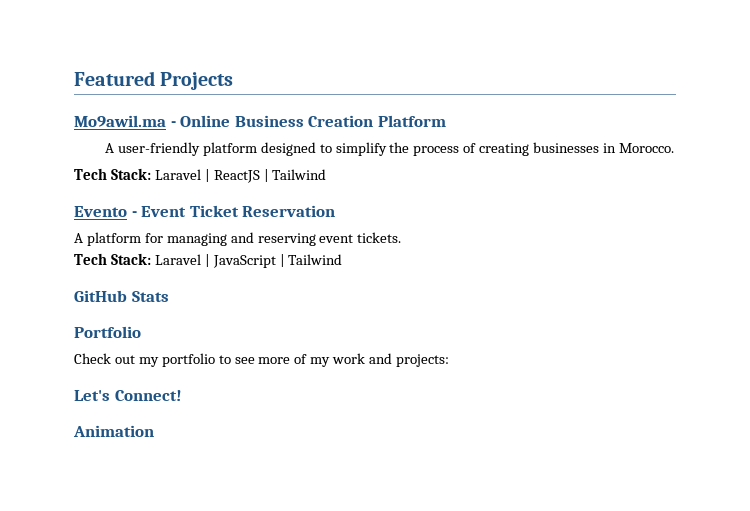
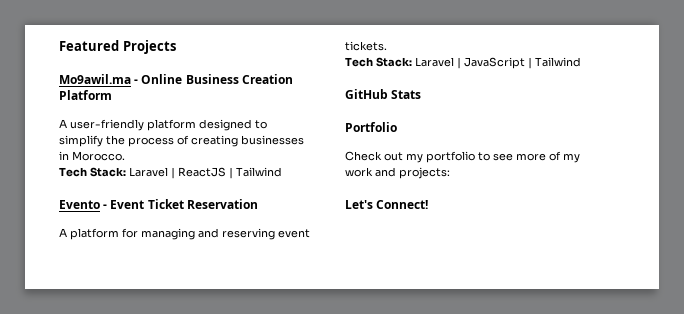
[73,425,154,437] // Animation -> (429, 204) none

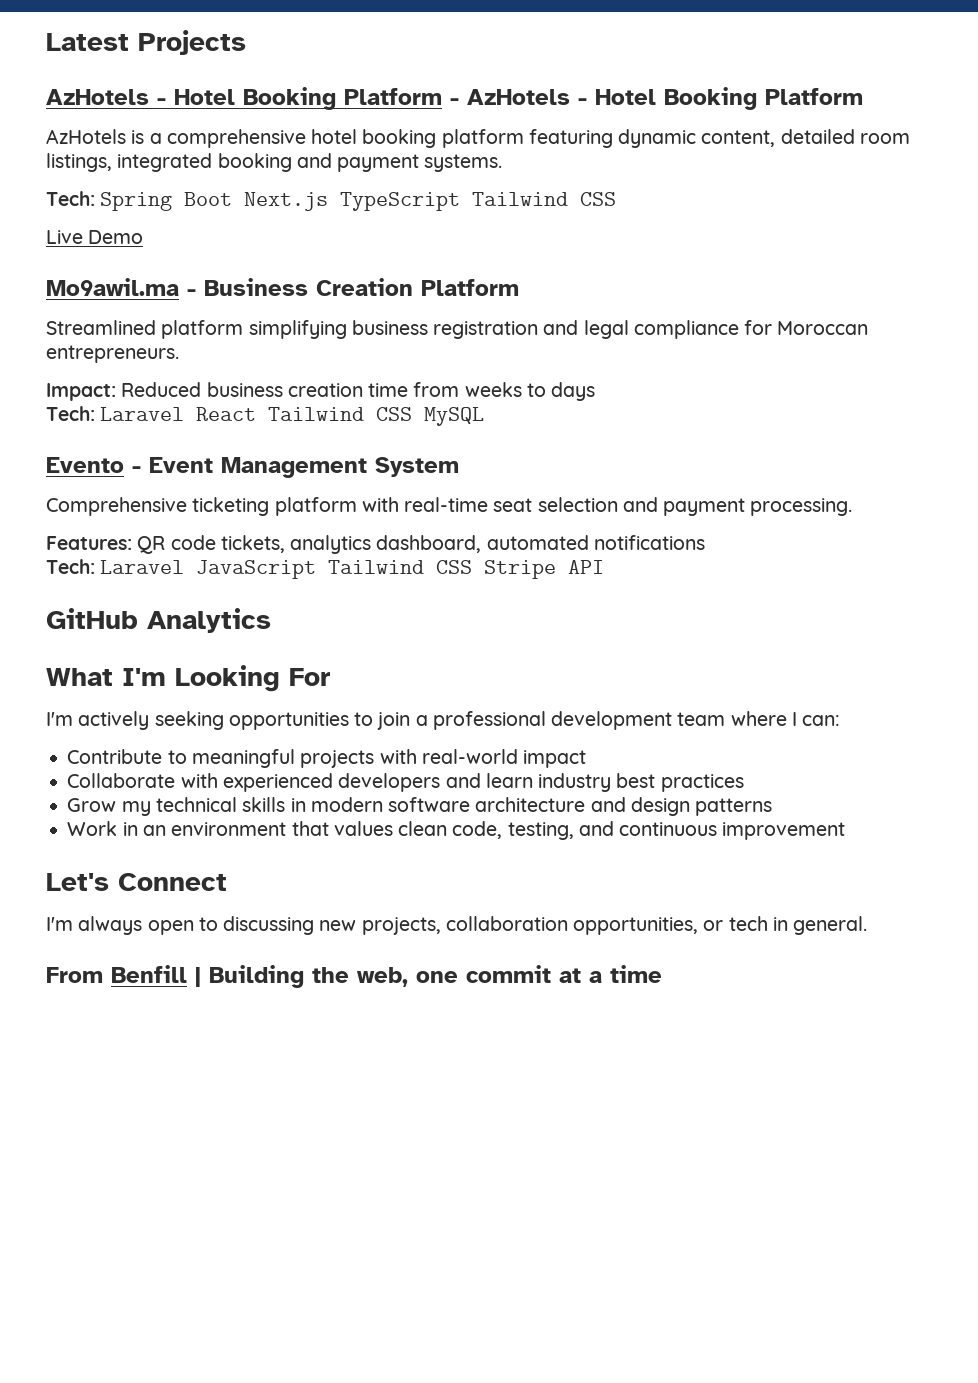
[59,40,119,51] Featured -> [46,33,129,51] Latest
(176, 47) none -> [46,87,863,110] [46,129,910,148] [46,153,503,172] [46,191,617,211] [46,230,144,244] // AzHotels - Hotel Booking Platform - AzHotels - Hotel Booking Platform // AzHotels is a comprehensive hotel booking platform featuring dynamic content, detailed room listings, integrated booking and payment systems. // Tech: Spring Boot Next.js TypeScript Tailwind CSS // Live Demo
[141,74,183,84] Online -> (196, 292) none
[59,119,267,131] [59,135,304,147] [59,151,125,161] [59,167,282,179] A user-friendly platform designed to simplify the process of creating businesses in Morocco. // Tech Stack: Laravel | ReactJS | Tailwind -> [46,320,869,339] [46,345,179,363] [46,382,596,401] [46,406,485,426] Streamlined platform simplifying business registration and legal compliance for Moroccan entrepreneurs. // Impact: Reduced business creation time from weeks to days // Tech: Laravel React Tailwind CSS MySQL
[147,199,258,209] [59,228,310,240] [345,41,387,51] [345,57,581,69] [345,89,422,99] [345,122,397,132] [345,151,580,163] [345,167,450,179] [345,200,429,209] Ticket Reservation // A platform for managing and reserving event tickets. // Tech Stack: Laravel | JavaScript | Tailwind // GitHub Stats // Portfolio // Check out my portfolio to see more of my work and projects: // Let's Connect! -> [221,457,459,478] [46,497,853,516] [46,535,705,554] [46,559,605,579] [46,608,271,633] [46,665,330,692] [46,711,841,730] [67,749,587,768] [67,773,744,792] [67,797,773,816] [67,821,846,840] [46,873,227,891] [46,916,868,935] [46,965,662,988] Management System // Comprehensive ticketing platform with real-time seat selection and payment processing. // Features: QR code tickets, analytics dashboard, automated notifications // Tech: Laravel JavaScript Tailwind CSS Stripe API // GitHub Analytics // What I'm Looking For // I'm actively seeking opportunities to join a professional development team where I can: // Contribute to meaningful projects with real-world impact // Collaborate with experienced developers and learn industry best practices // Grow my technical skills in modern software architecture and design patterns // Work in an environment that values clean code, testing, and continuous improvement // Let's Connect // I'm always open to discussing new projects, collaboration opportunities, or tech in general. // From Benfill | Building the web, one commit at a time

